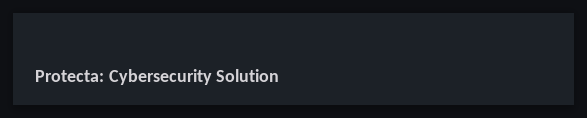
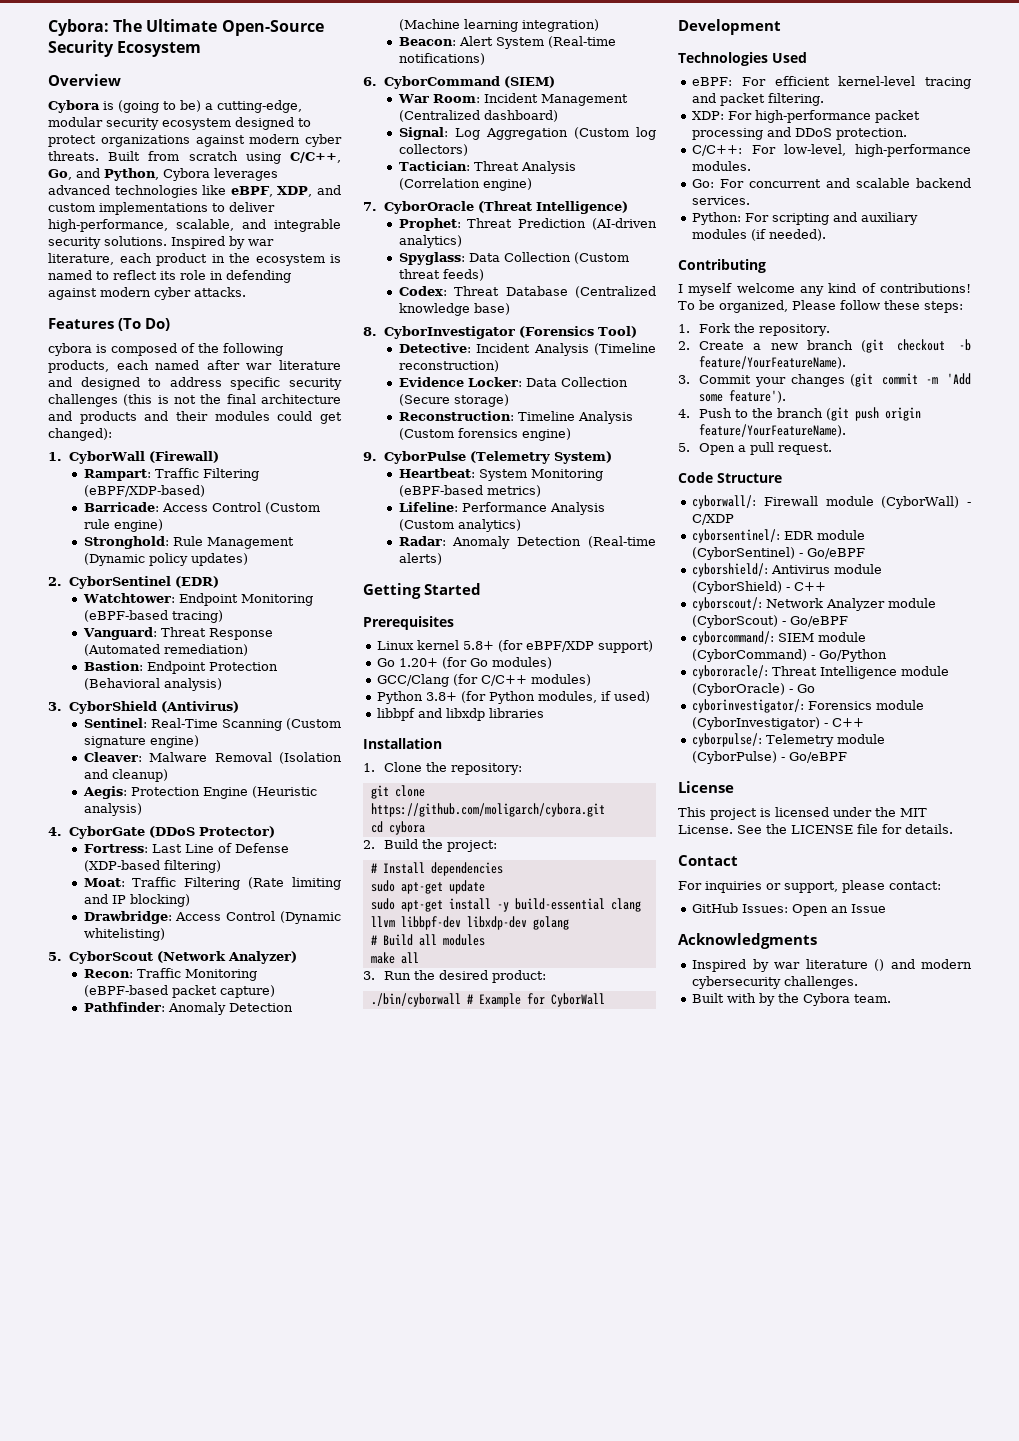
[35,69,280,85] Protecta: Cybersecurity Solution -> [48,19,324,36] [48,40,202,57] [48,74,121,86] [48,100,302,113] [48,117,311,130] [48,134,342,147] [48,151,341,164] [48,168,278,181] [48,185,341,198] [48,202,275,215] [48,219,341,232] [48,236,274,249] [48,253,341,266] [48,270,291,283] [48,287,246,300] [48,318,170,331] [48,343,283,356] [48,360,341,373] [48,377,342,390] [48,394,341,407] [48,411,342,424] [48,428,112,441] [48,451,220,464] [83,468,259,481] [83,485,205,497] [83,502,320,514] [83,519,163,532] [83,536,294,549] [83,553,248,566] [48,576,220,589] [82,593,313,606] [83,610,223,623] [82,627,273,640] [83,644,248,656] [83,661,278,674] [83,678,222,691] [48,701,240,714] [83,718,341,731] [83,735,199,748] [83,752,342,764] [83,769,168,782] [82,786,317,799] [83,803,142,816] [48,826,276,839] [83,843,289,853] [83,860,221,873] [83,877,341,890] [83,894,190,907] [83,911,341,924] [83,928,165,941] [48,951,298,964] [83,968,257,981] [83,985,275,998] [83,1002,293,1015] [398,19,599,32] [398,36,616,49] [398,53,485,65] [363,76,556,89] [397,93,628,106] [398,110,558,122] [398,127,656,140] [398,144,468,156] [398,161,576,174] [398,178,532,191] [363,201,629,214] [398,218,657,231] [398,235,462,248] [398,252,629,265] [398,269,484,281] [398,286,656,298] [398,303,510,316] [363,326,638,339] [398,343,656,356] [398,360,499,372] [398,377,628,387] [398,394,509,407] [398,411,633,424] [398,428,571,441] [363,451,613,464] [398,468,603,481] [398,485,541,497] [398,502,605,515] [398,519,521,532] [398,536,656,549] [398,553,442,565] [363,583,481,599] [363,616,454,630] [377,640,654,653] [377,657,553,669] [377,674,592,687] [377,691,651,704] [377,708,545,721] [363,738,442,749] [363,762,523,775] [370,785,425,799] [370,803,605,817] [370,821,425,835] [363,839,498,852] [370,862,503,876] [370,880,485,894] [370,898,641,912] [370,916,569,930] [370,934,485,946] [370,952,419,964] [363,970,547,983] [370,993,605,1007] [678,19,781,35] [678,52,807,66] [692,76,971,89] [692,93,825,106] [692,110,921,123] [692,127,908,140] [692,144,971,157] [692,161,752,171] [692,178,971,188] [692,196,751,205] [692,212,919,225] [692,229,827,241] [678,259,766,273] [678,283,971,296] [678,300,963,313] [678,323,831,336] [678,339,971,353] [699,356,847,369] [678,373,971,387] [699,390,787,403] [678,407,922,421] [699,424,847,437] [678,442,833,455] [678,472,782,483] [692,495,971,509] [692,514,735,525] [692,529,866,543] [692,547,866,560] [692,563,883,577] [692,581,827,594] [692,597,937,611] [692,615,849,628] [692,631,867,645] [692,649,888,662] [692,665,950,679] [692,683,816,696] [692,699,925,713] [692,717,865,730] [692,733,886,747] [692,751,848,764] [678,781,734,793] [678,807,927,820] [678,824,953,834] [678,855,738,866] [678,880,941,893] [692,903,887,916] [678,933,817,949] [692,959,972,972] [692,976,859,989] [692,993,892,1006] Cybora: The Ultimate Open-Source Security Ecosystem // Overview // Cybora is (going to be) a cutting-edge, modular security ecosystem designed to protect organizations against modern cyber threats. Built from scratch using C/C++, Go, and Python, Cybora leverages advanced technologies like eBPF, XDP, and custom implementations to deliver high-performance, scalable, and integrable security solutions. Inspired by war literature, each product in the ecosystem is named to reflect its role in defending against modern cyber attacks. // Features (To Do) // cybora is composed of the following products, each named after war literature and designed to address specific security challenges (this is not the final architecture and products and their modules could get changed): // 1. CyborWall (Firewall) // Rampart: Traffic Filtering (eBPF/XDP-based) // Barricade: Access Control (Custom rule engine) // Stronghold: Rule Management (Dynamic policy updates) // 2. CyborSentinel (EDR) // Watchtower: Endpoint Monitoring (eBPF-based tracing) // Vanguard: Threat Response (Automated remediation) // Bastion: Endpoint Protection (Behavioral analysis) // 3. CyborShield (Antivirus) // Sentinel: Real-Time Scanning (Custom signature engine) // Cleaver: Malware Removal (Isolation and cleanup) // Aegis: Protection Engine (Heuristic analysis) // 4. CyborGate (DDoS Protector) // Fortress: Last Line of Defense (XDP-based filtering) // Moat: Traffic Filtering (Rate limiting and IP blocking) // Drawbridge: Access Control (Dynamic whitelisting) // 5. CyborScout (Network Analyzer) // Recon: Traffic Monitoring (eBPF-based packet capture) // Pathfinder: Anomaly Detection (Machine learning integration) // Beacon: Alert System (Real-time notifications) // 6. CyborCommand (SIEM) // War Room: Incident Management (Centralized dashboard) // Signal: Log Aggregation (Custom log collectors) // Tactician: Threat Analysis (Correlation engine) // 7. CyborOracle (Threat Intelligence) // Prophet: Threat Prediction (AI-driven analytics) // Spyglass: Data Collection (Custom threat feeds) // Codex: Threat Database (Centralized knowledge base) // 8. CyborInvestigator (Forensics Tool) // Detective: Incident Analysis (Timeline reconstruction) // Evidence Locker: Data Collection (Secure storage) // Reconstruction: Timeline Analysis (Custom forensics engine) // 9. CyborPulse (Telemetry System) // Heartbeat: System Monitoring (eBPF-based metrics) // Lifeline: Performance Analysis (Custom analytics) // Radar: Anomaly Detection (Real-time alerts) // Getting Started // Prerequisites // Linux kernel 5.8+ (for eBPF/XDP support) // Go 1.20+ (for Go modules) // GCC/Clang (for C/C++ modules) // Python 3.8+ (for Python modules, if used) // libbpf and libxdp libraries // Installation // 1. Clone the repository: // git clone https://github.com/moligarch/cybora.git // cd cybora // 2. Build the project: // # Install dependencies // sudo apt-get update // sudo apt-get install -y build-essential clang llvm libbpf-dev libxdp-dev golang // # Build all modules // make all // 3. Run the desired product: // ./bin/cyborwall # Example for CyborWall // Development // Technologies Used // eBPF: For efficient kernel-level tracing and packet filtering. // XDP: For high-performance packet processing and DDoS protection. // C/C++: For low-level, high-performance modules. // Go: For concurrent and scalable backend services. // Python: For scripting and auxiliary modules (if needed). // Contributing // I myself welcome any kind of contributions! To be organized, Please follow these steps: // 1. Fork the repository. // 2. Create a new branch (git checkout -b feature/YourFeatureName). // 3. Commit your changes (git commit -m 'Add some feature'). // 4. Push to the branch (git push origin feature/YourFeatureName). // 5. Open a pull request. // Code Structure // cyborwall/: Firewall module (CyborWall) - C/XDP // cyborsentinel/: EDR module (CyborSentinel) - Go/eBPF // cyborshield/: Antivirus module (CyborShield) - C++ // cyborscout/: Network Analyzer module (CyborScout) - Go/eBPF // cyborcommand/: SIEM module (CyborCommand) - Go/Python // cybororacle/: Threat Intelligence module (CyborOracle) - Go // cyborinvestigator/: Forensics module (CyborInvestigator) - C++ // cyborpulse/: Telemetry module (CyborPulse) - Go/eBPF // License // This project is licensed under the MIT License. See the LICENSE file for details. // Contact // For inquiries or support, please contact: // GitHub Issues: Open an Issue // Acknowledgments // Inspired by war literature () and modern cybersecurity challenges. // Built with by the Cybora team.

